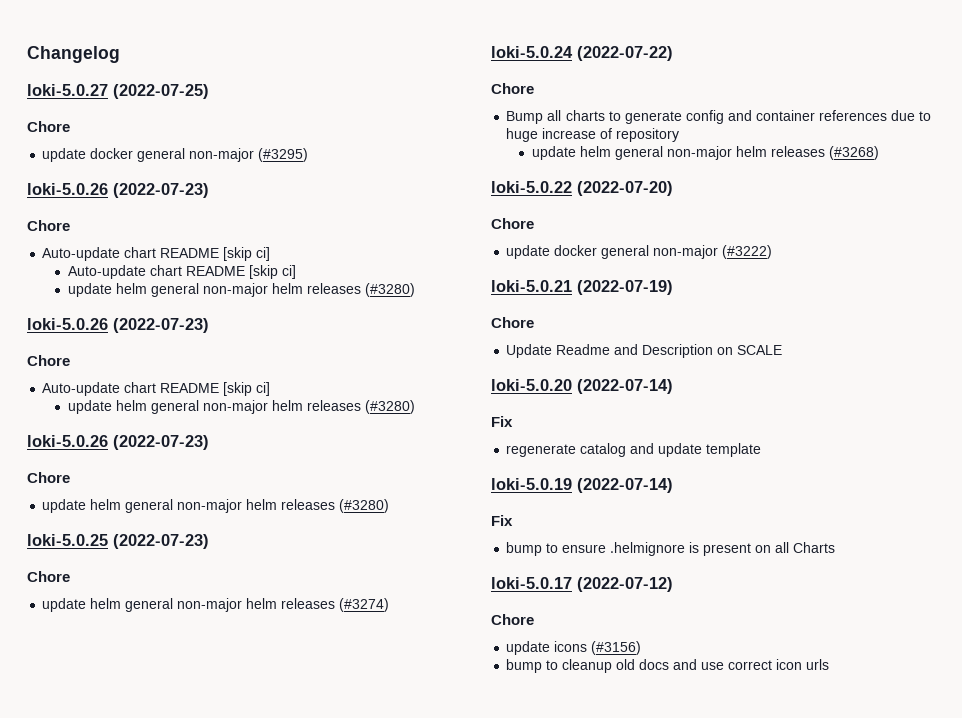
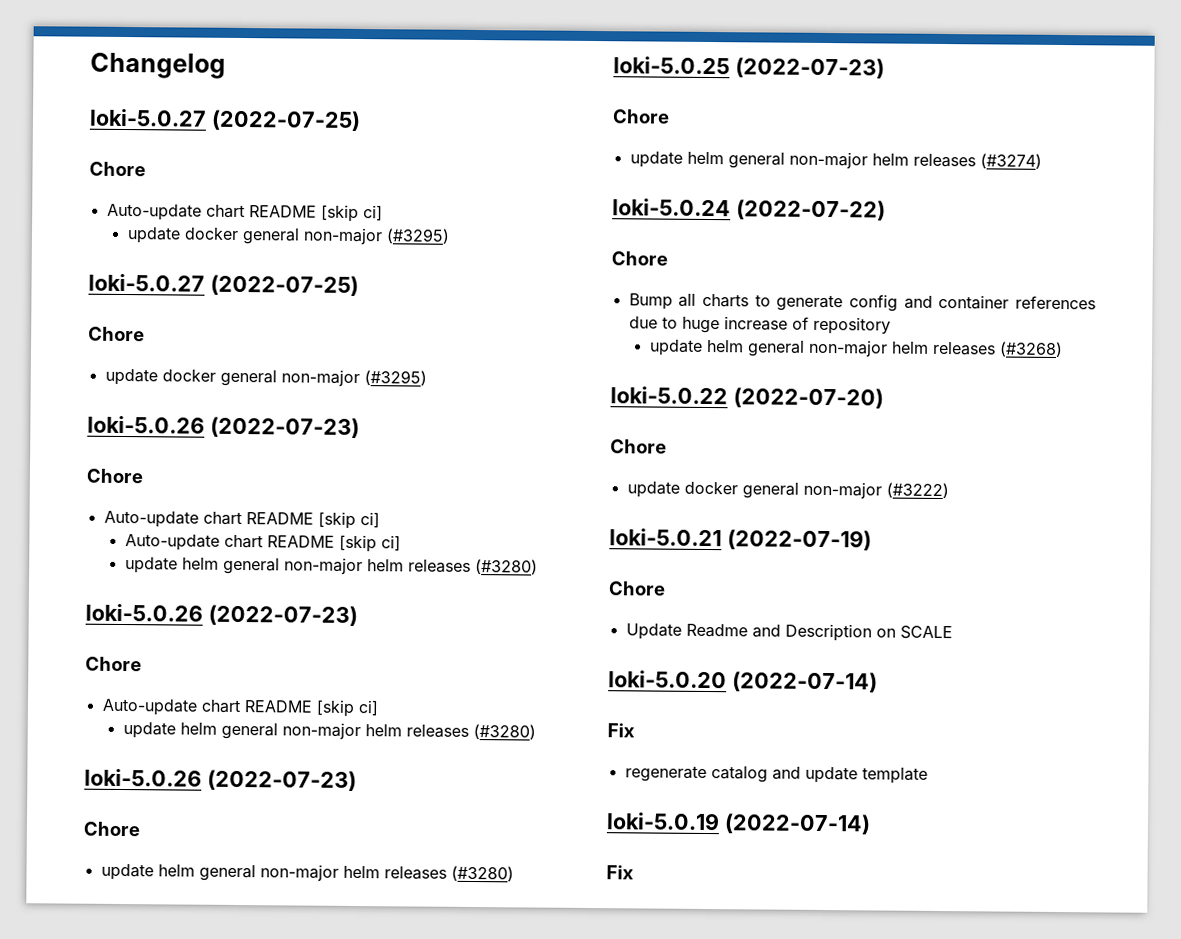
(70, 126) none -> [106,203,383,223] [126,227,450,246] [88,273,359,297] [88,326,145,342] // Auto-update chart README [skip ci] // update docker general non-major (#3295) // loki-5.0.27 (2022-07-25) // Chore
[506,542,836,556] [491,577,673,592] [491,614,534,625] [506,641,642,655] [506,659,830,673] // bump to ensure .helmignore is present on all Charts // loki-5.0.17 (2022-07-12) // Chore // update icons (#3156) // bump to cleanup old docs and use correct icon urls -> (634, 872) none

